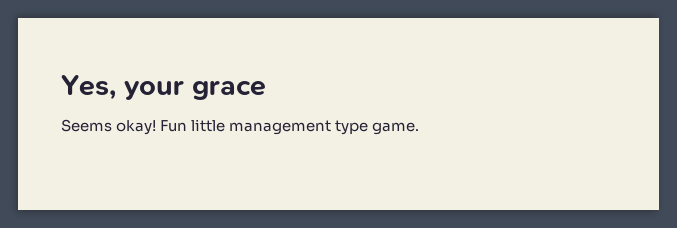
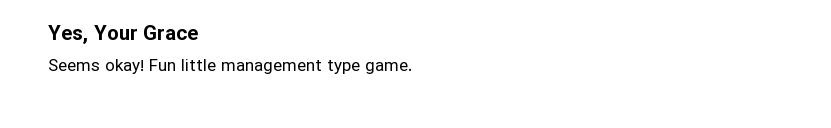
[124,80,266,100] your grace -> [93,25,199,40] Your Grace

